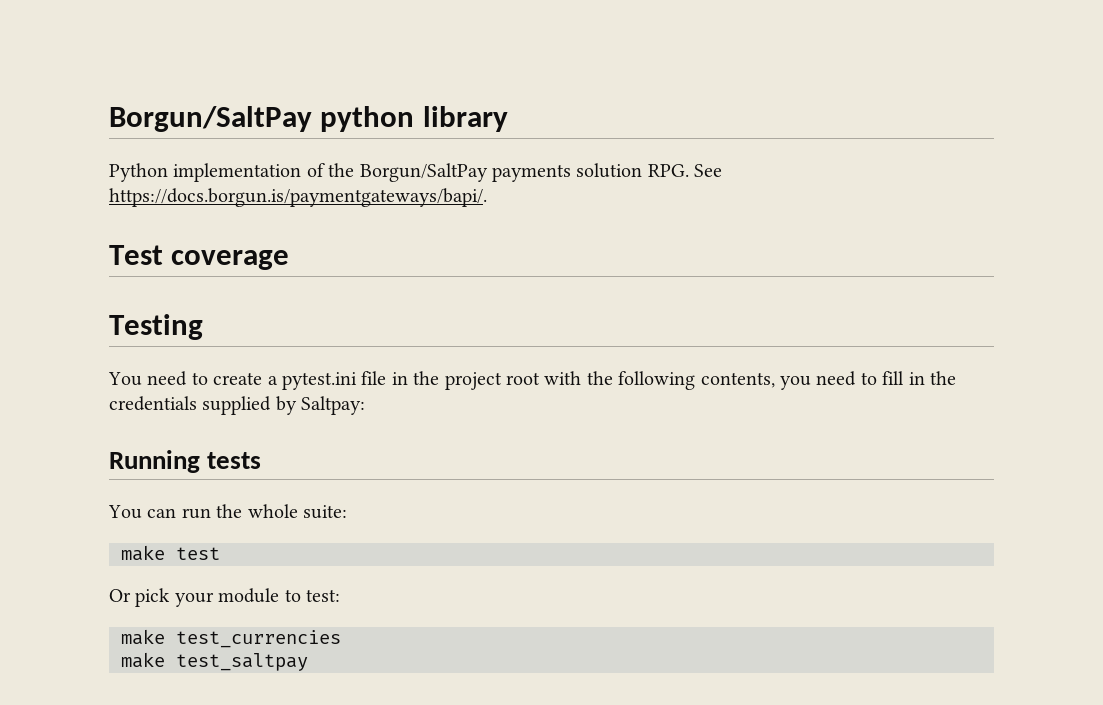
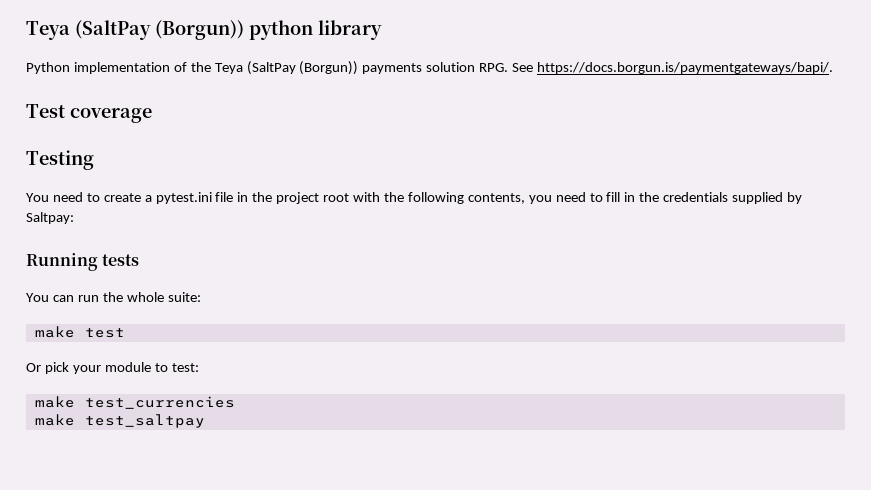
[109,106,312,132] Borgun/SaltPay -> [26,20,244,40] Teya (SaltPay (Borgun))
[359,163,488,182] Borgun/SaltPay -> [214,61,359,75] Teya (SaltPay (Borgun))

